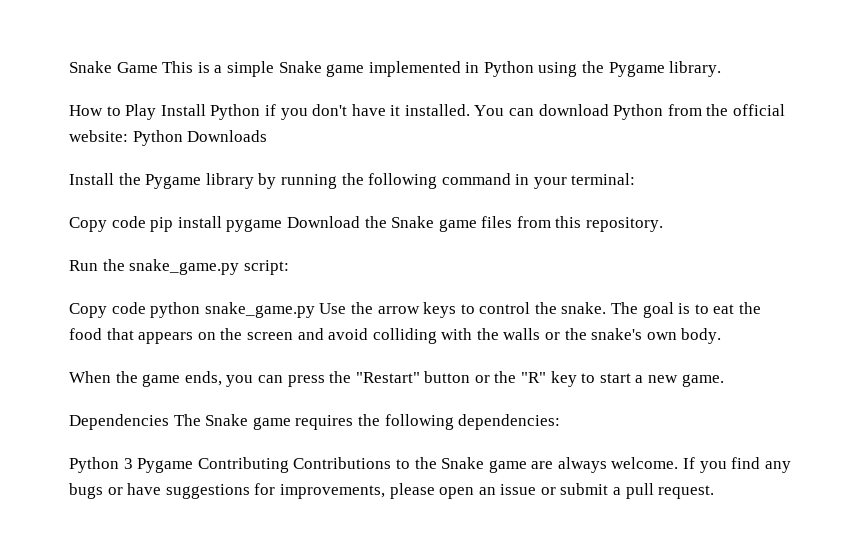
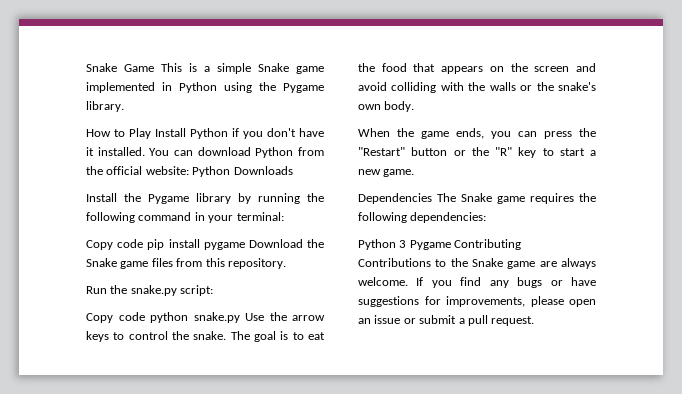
[129,259,240,275] snake_game.py -> [130,285,177,296] snake.py
[204,302,315,318] snake_game.py -> [193,312,240,323] snake.py

